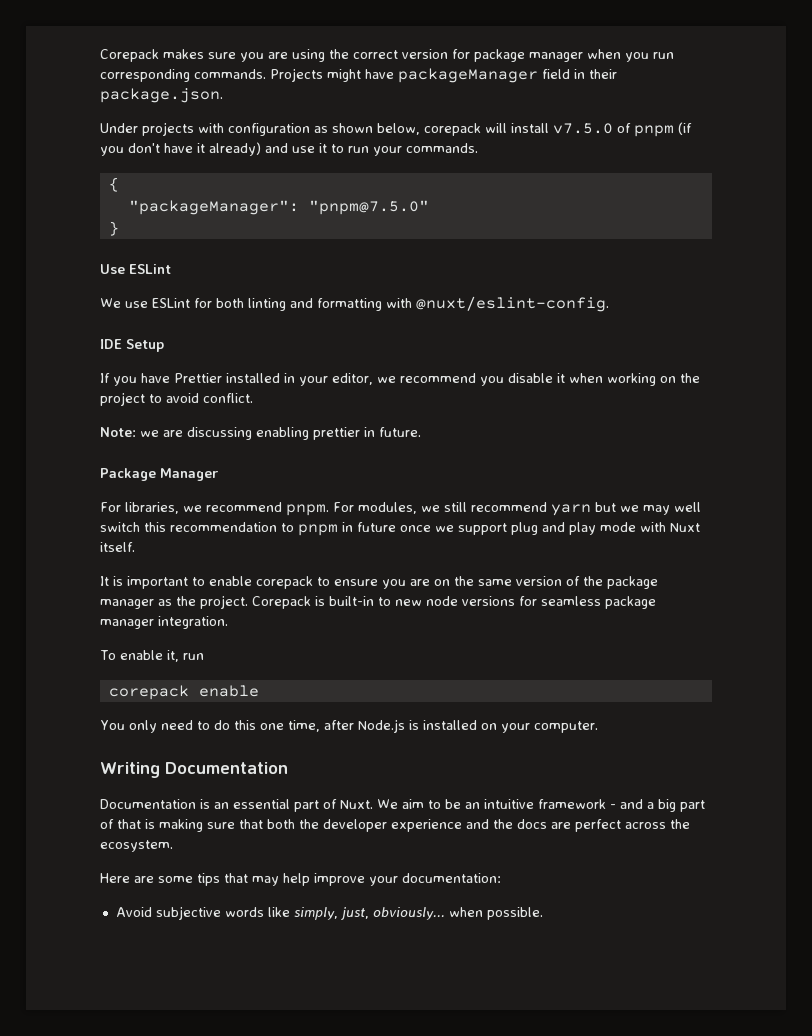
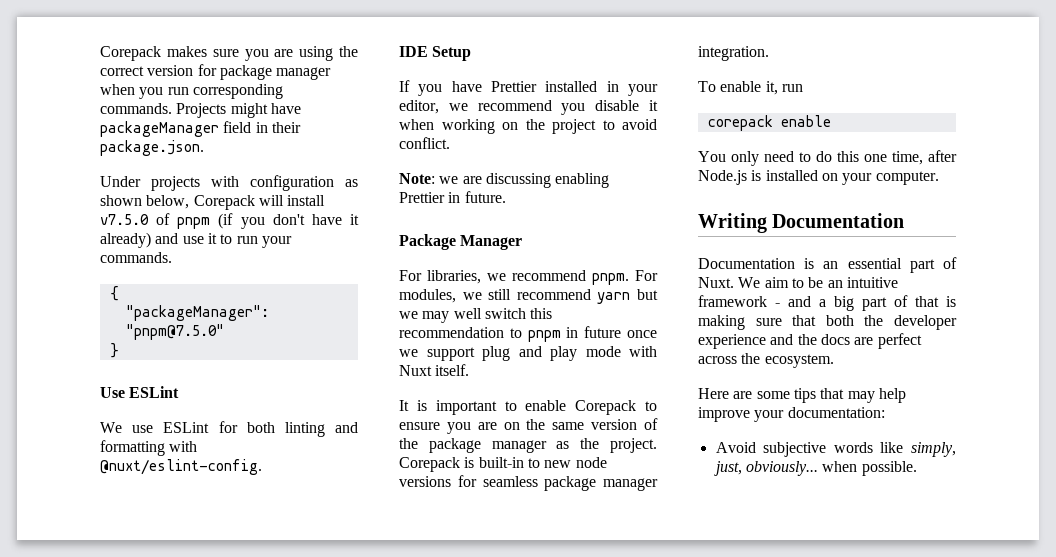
[424,123,481,136] corepack -> [193,195,255,210] Corepack
[313,427,360,440] prettier -> [399,192,445,203] Prettier
[256,576,313,589] corepack -> [575,400,637,415] Corepack

